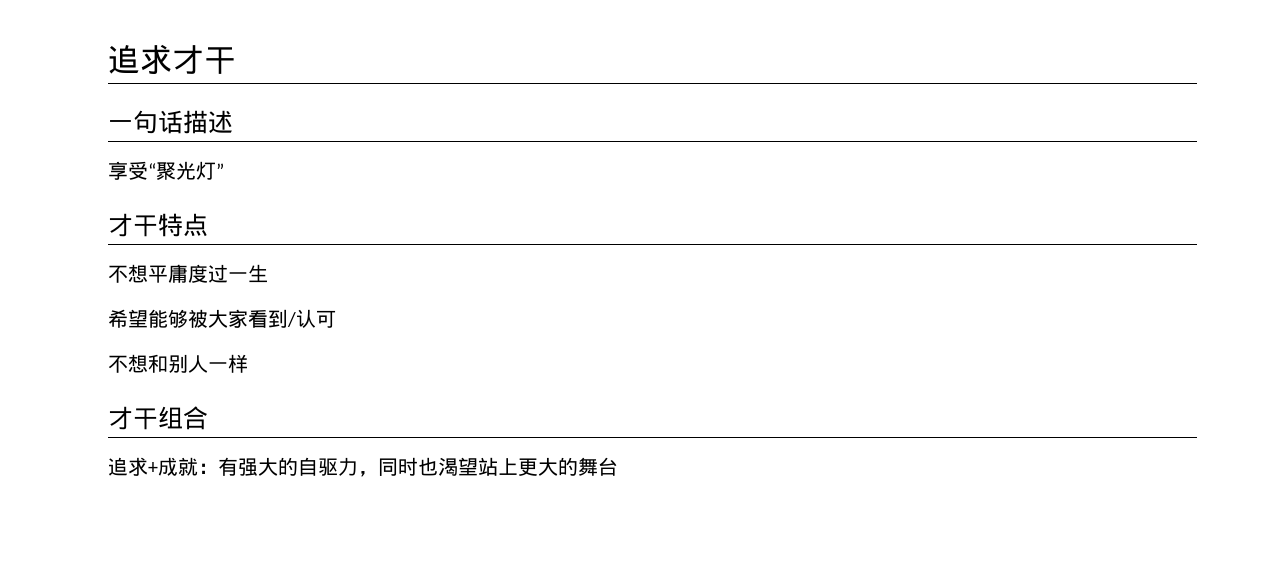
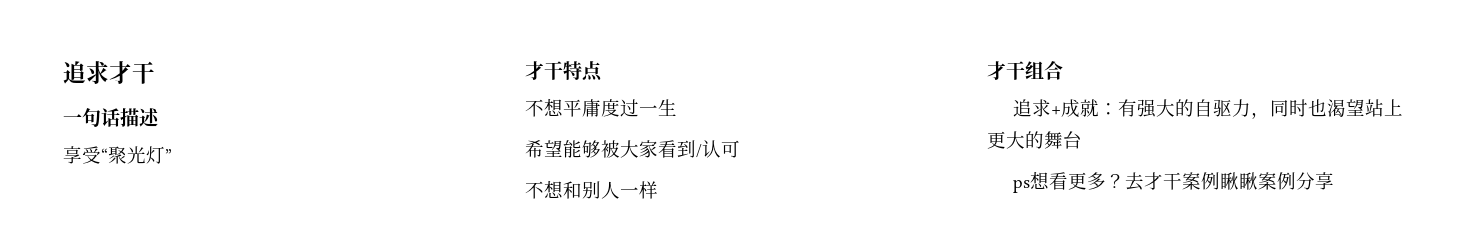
(618, 466) none -> [1012,171,1334,193] // ps想看更多？去才干案例瞅瞅案例分享

